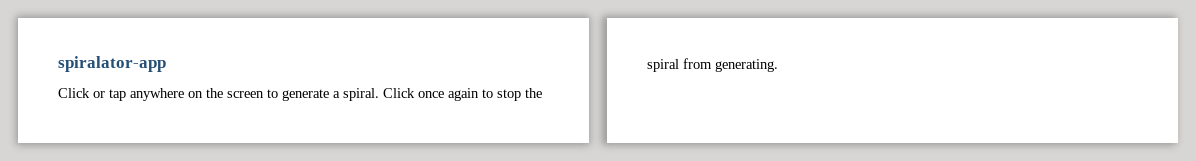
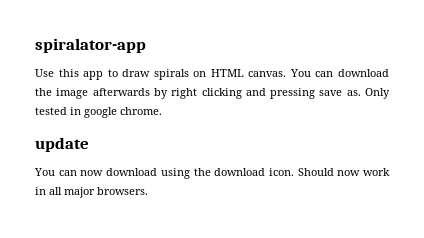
[58,88,542,101] [647,58,778,72] Click or tap anywhere on the screen to generate a spiral. Click once again to stop the spiral from generating. -> [35,69,389,80] [35,88,391,99] [35,107,162,118] [35,137,89,152] [34,168,390,179] [35,187,148,198] Use this app to draw spirals on HTML canvas. You can download the image afterwards by right clicking and pressing save as. Only tested in google chrome. // update // You can now download using the download icon. Should now work in all major browsers.

